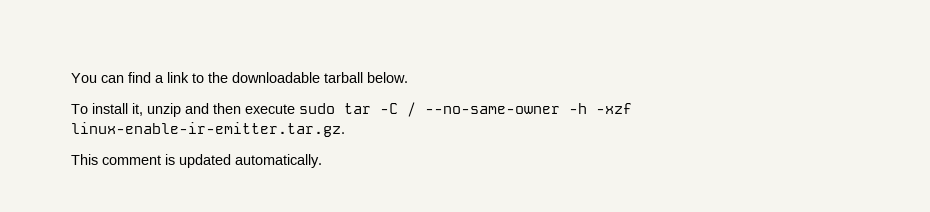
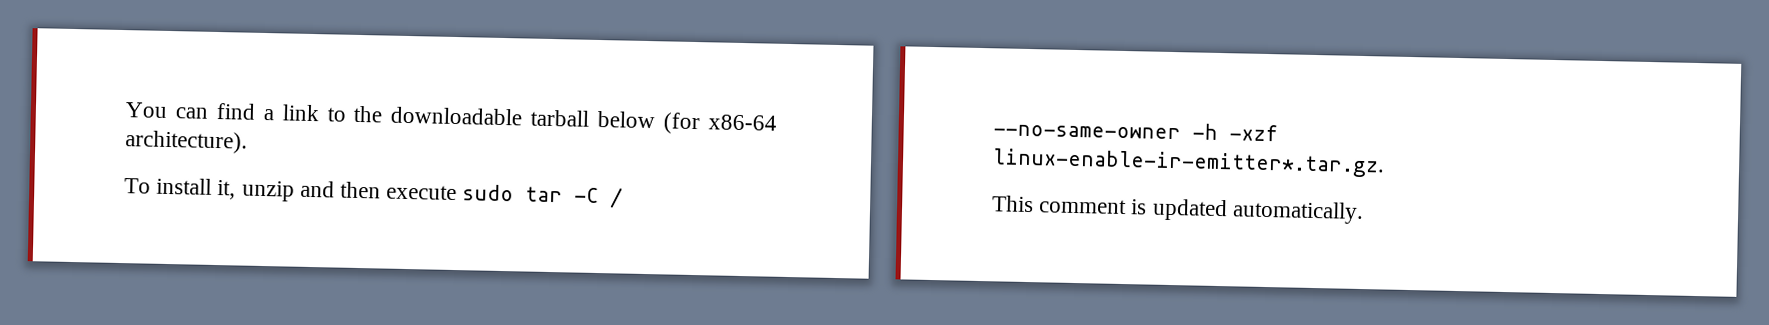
[367,72,408,83] below. -> [597,110,777,135] [125,130,248,154] below (for x86-64 architecture).
[71,122,345,137] linux-enable-ir-emitter.tar.gz. -> [992,148,1385,178] linux-enable-ir-emitter*.tar.gz.

